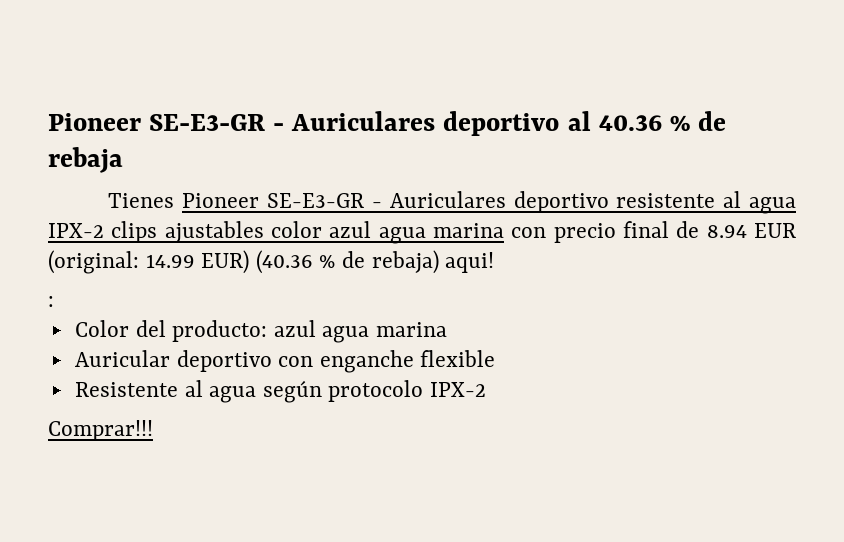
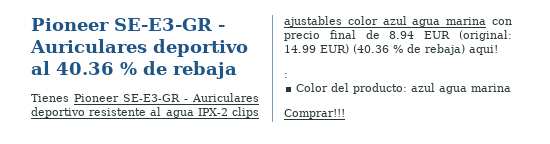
[74,350,496,373] [74,380,487,403] // Auricular deportivo con enganche flexible // Resistente al agua según protocolo IPX-2 -> (512, 88) none

